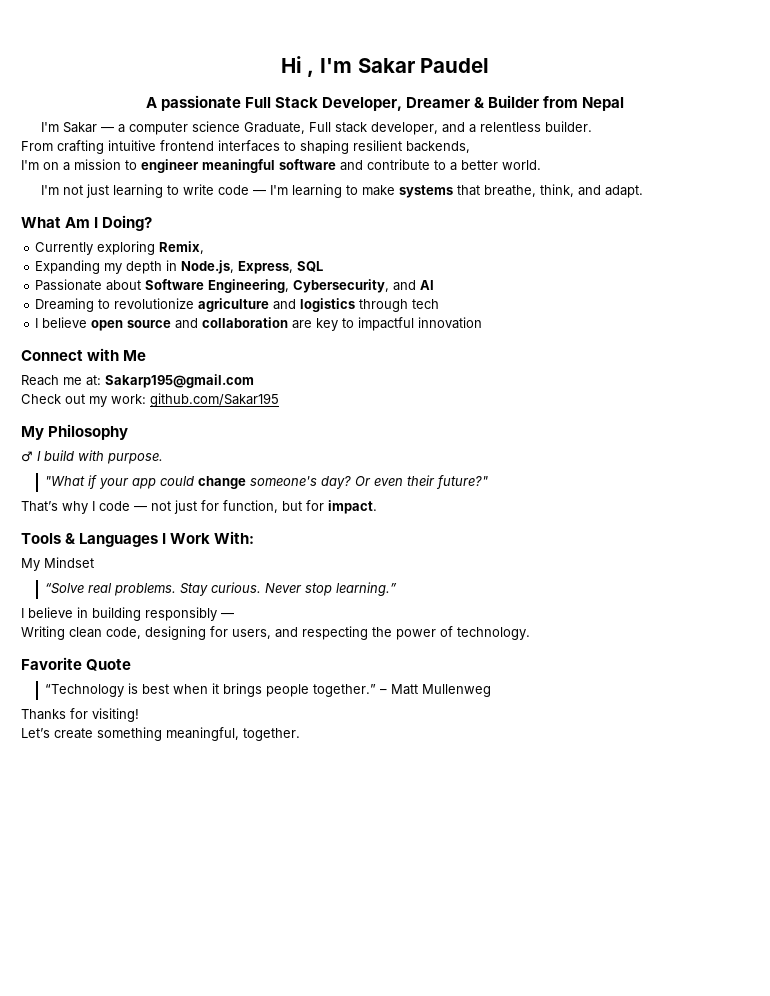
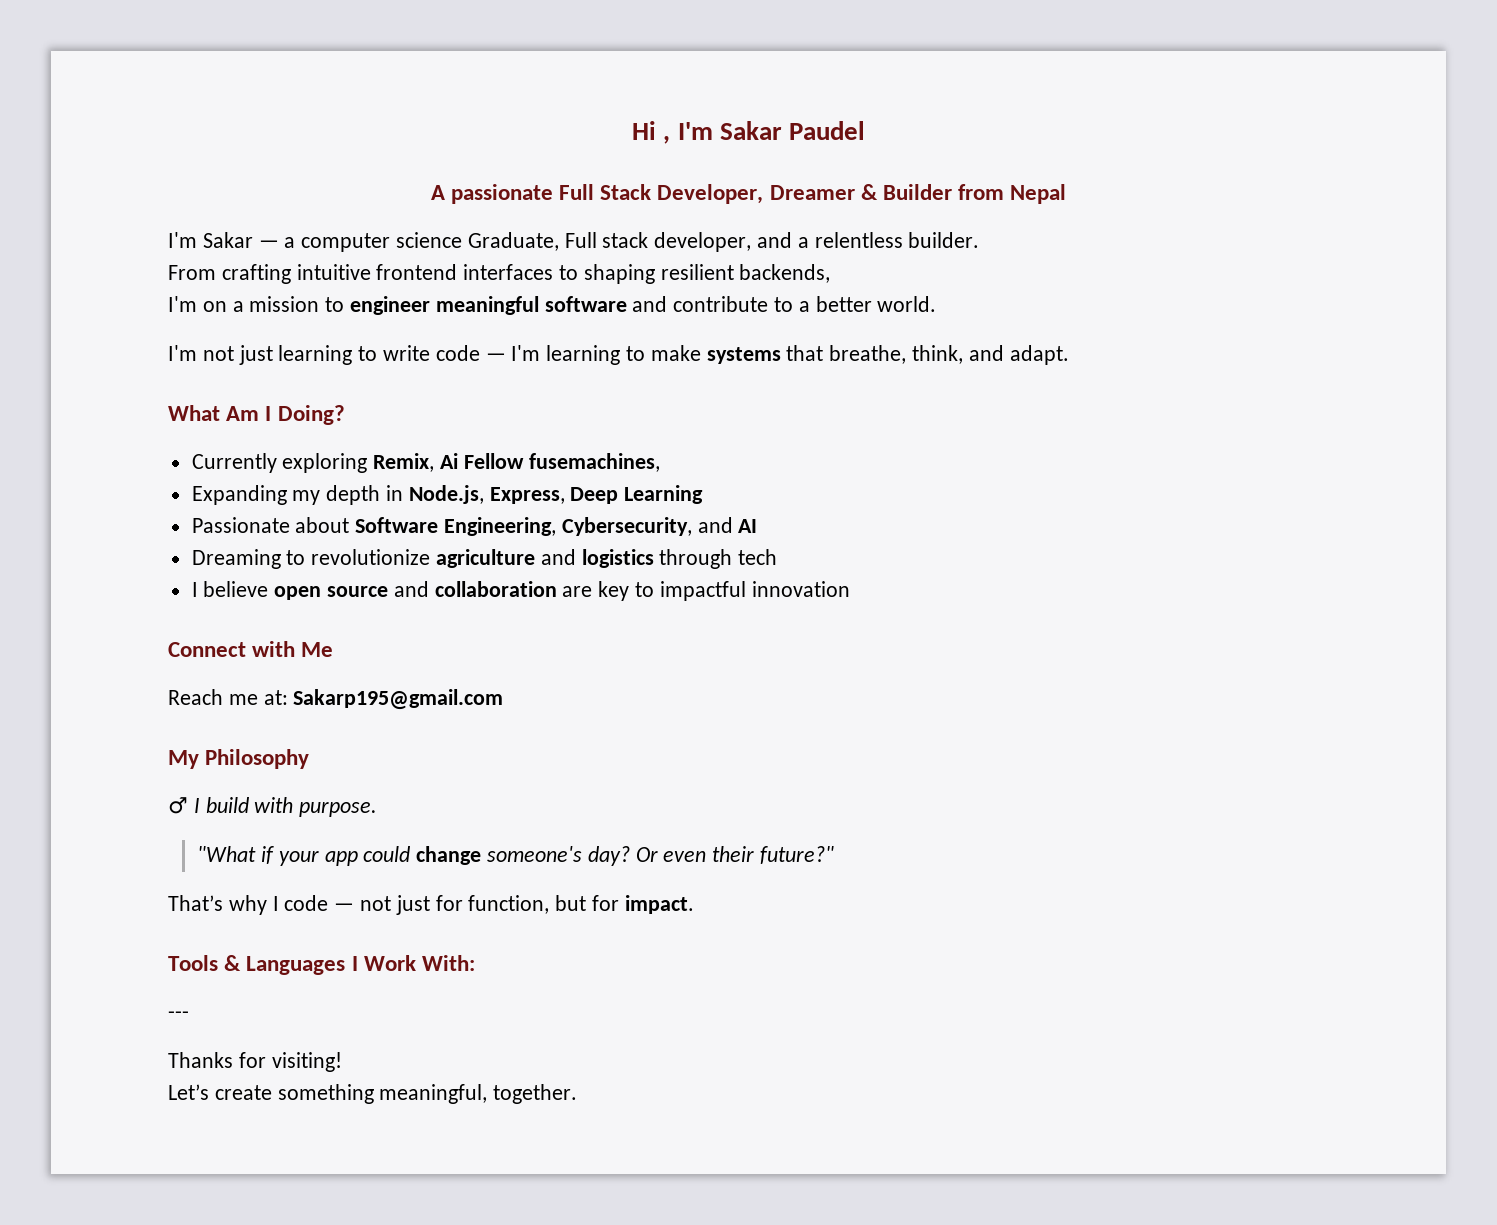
(205, 247) none -> [440,453,660,472] Ai Fellow fusemachines,
[297,261,324,272] SQL -> [570,485,704,504] Deep Learning
[21,393,279,407] // Check out my work: github.com/Sakar195 -> (504, 699) none
[21,557,94,571] [45,582,398,596] [21,607,234,621] [21,626,530,640] [21,657,132,671] [45,683,492,697] My Mindset // “Solve real problems. Stay curious. Never stop learning.” // I believe in building responsibly — // Writing clean code, designing for users, and respecting the power of technology. // Favorite Quote // “Technology is best when it brings people together.” – Matt Mullenweg -> [168,1011,189,1019] ---

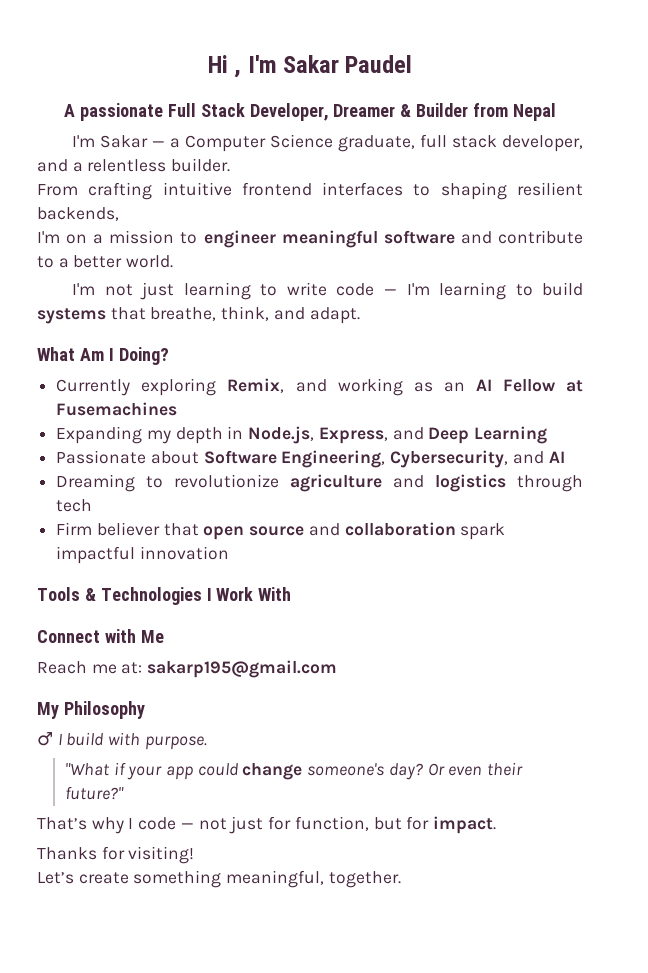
[301,232,597,252] computer science Graduate, Full -> [185,134,448,152] Computer Science graduate, full
[650,345,701,361] make -> [541,282,583,296] build
[440,453,660,472] Ai Fellow fusemachines, -> [295,378,583,396] [56,402,178,416] and working as an AI Fellow at Fusemachines
(565, 495) none -> [392,427,424,440] and
[191,581,269,597] I believe -> [56,522,199,536] Firm believer that
[562,581,655,601] are key to -> [460,523,506,540] spark
(850, 589) none -> [37,587,292,605] // Tools & Technologies I Work With
[293,689,504,710] Sakarp195@gmail.com -> [147,660,338,678] sakarp195@gmail.com
[168,955,476,975] [168,1011,189,1019] // Tools & Languages I Work With: // --- -> (496, 825) none

